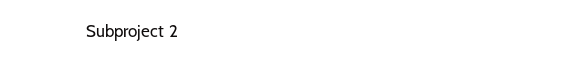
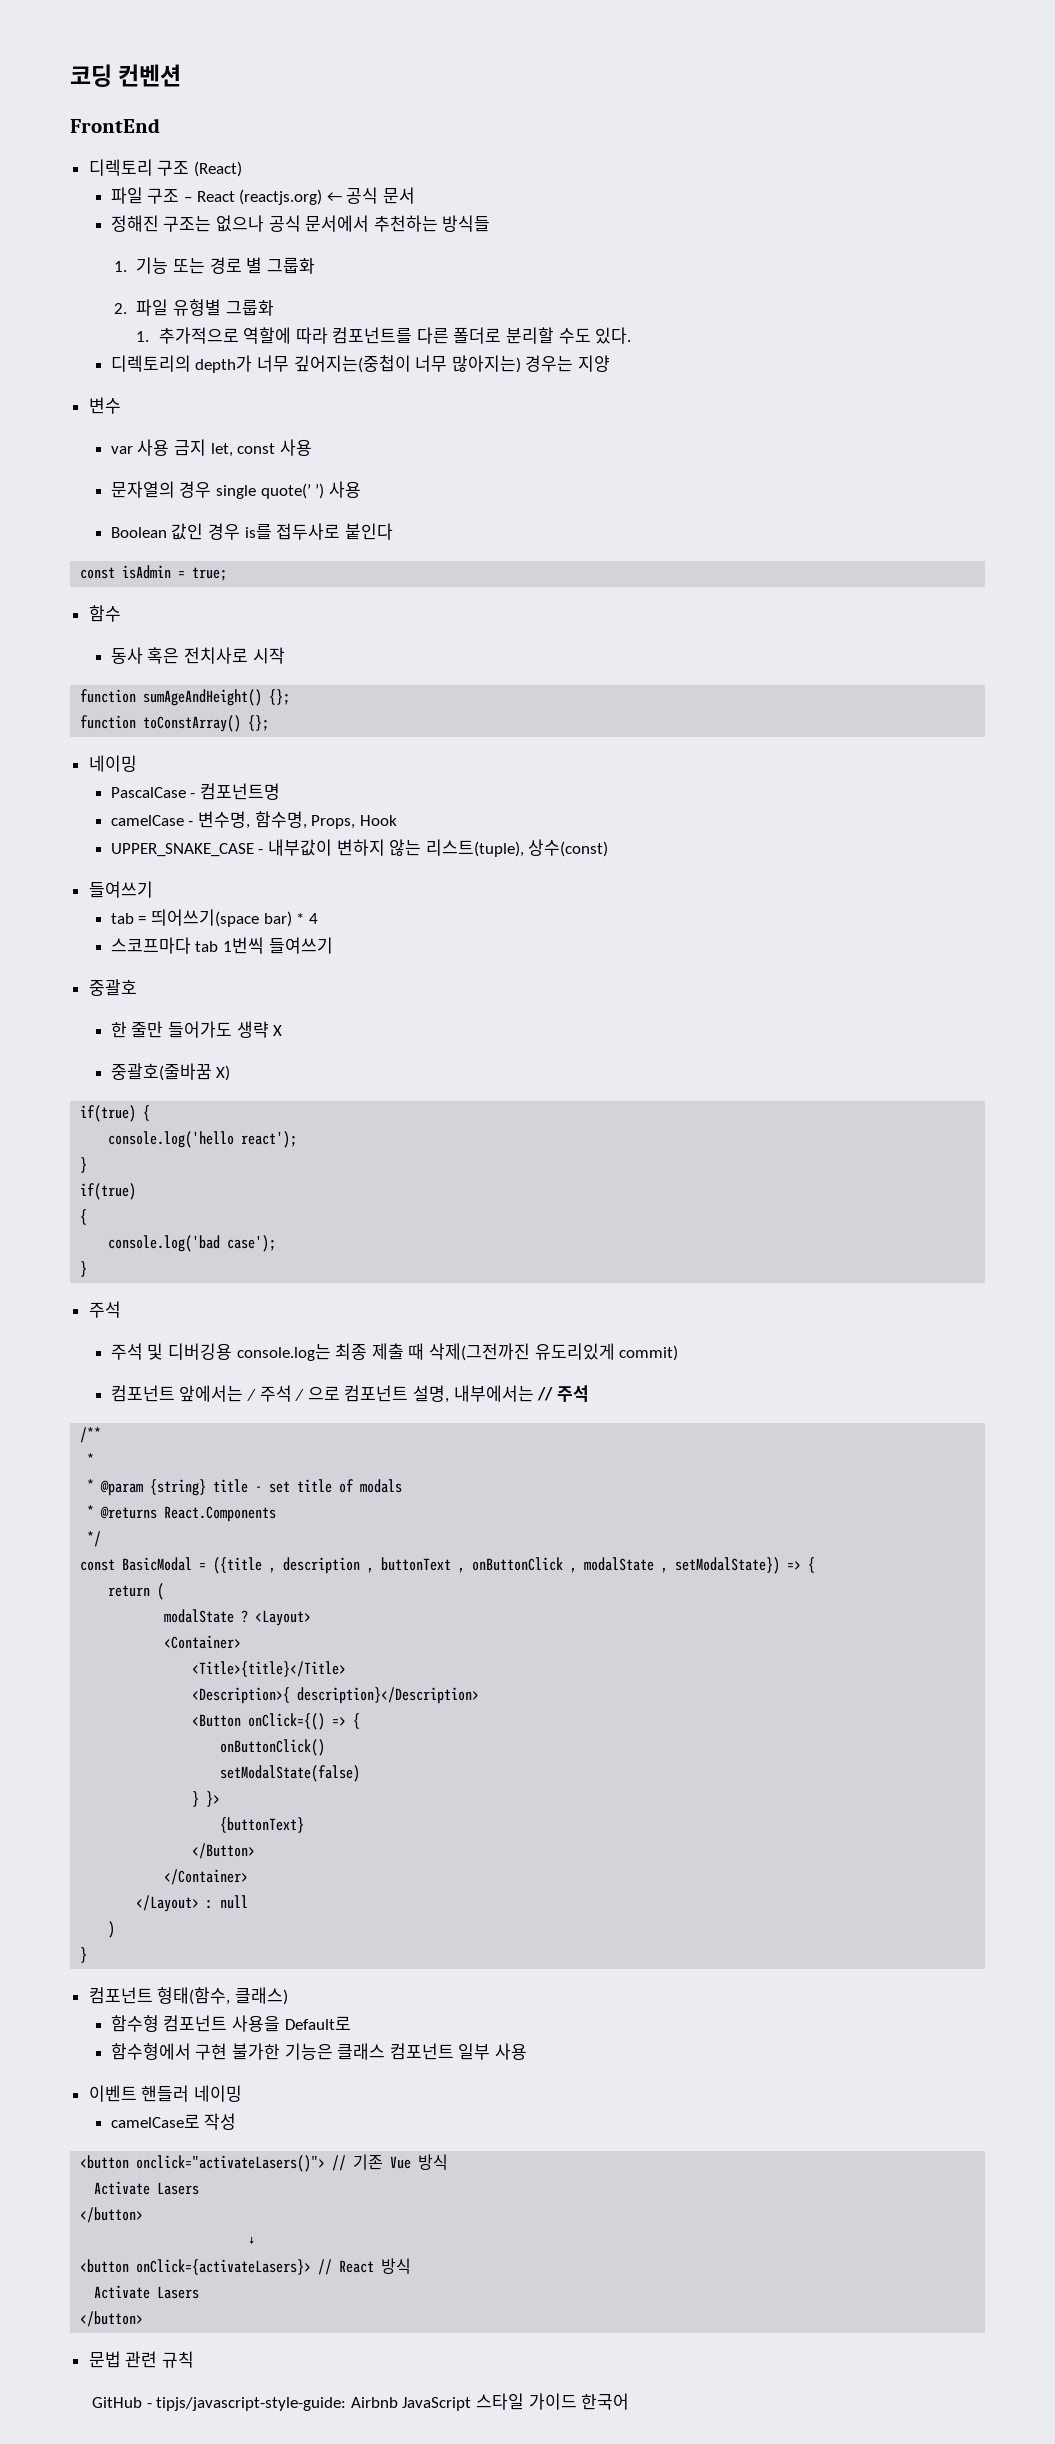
[86,24,178,41] Subproject 2 -> [70,64,182,87] [70,118,160,133] [88,159,242,177] [110,187,415,205] [110,215,491,232] [114,257,315,274] [114,299,274,316] [136,327,632,344] [110,355,610,373] [88,397,121,414] [110,439,312,457] [110,481,361,499] [110,523,393,540] [80,565,228,581] [88,605,121,622] [110,647,285,664] [80,689,291,706] [80,715,270,732] [88,755,137,772] [110,783,281,800] [110,811,397,829] [110,839,609,857] [88,881,153,898] [110,909,318,927] [110,937,333,954] [88,979,137,996] [110,1021,283,1038] [110,1063,231,1081] [80,1105,151,1122] [108,1131,298,1148] [80,1157,88,1173] [80,1183,137,1200] [80,1209,88,1225] [108,1235,277,1252] [80,1261,88,1277] [88,1301,121,1318] [110,1343,679,1361] [110,1385,589,1403] [80,1427,102,1443] [87,1453,95,1466] [87,1479,403,1496] [87,1505,277,1522] [87,1531,102,1547] [80,1557,816,1574] [108,1583,165,1600] [164,1609,312,1626] [164,1635,242,1649] [192,1661,347,1677] [192,1687,480,1704] [192,1713,361,1730] [220,1739,326,1756] [220,1765,361,1782] [192,1791,221,1807] [220,1817,305,1833] [192,1843,256,1859] [164,1869,249,1885] [136,1895,249,1912] [108,1921,116,1938] [80,1947,88,1963] [88,1987,288,2005] [110,2015,351,2032] [110,2043,527,2060] [88,2085,242,2102] [110,2113,237,2130] [80,2154,449,2172] [94,2181,200,2195] [80,2207,144,2223] [248,2236,256,2246] [80,2258,412,2275] [94,2285,200,2299] [80,2311,144,2327] [88,2351,194,2368] [92,2393,630,2411] 코딩 컨벤션 // FrontEnd // 디렉토리 구조 (React) // 파일 구조 – React (reactjs.org) ← 공식 문서 // 정해진 구조는 없으나 공식 문서에서 추천하는 방식들 // 1. 기능 또는 경로 별 그룹화 // 2. 파일 유형별 그룹화 // 1. 추가적으로 역할에 따라 컴포넌트를 다른 폴더로 분리할 수도 있다. // 디렉토리의 depth가 너무 깊어지는(중첩이 너무 많아지는) 경우는 지양 // 변수 // var 사용 금지 let, const 사용 // 문자열의 경우 single quote(’ ’) 사용 // Boolean 값인 경우 is를 접두사로 붙인다 // const isAdmin = true; // 함수 // 동사 혹은 전치사로 시작 // function sumAgeAndHeight() {}; // function toConstArray() {}; // 네이밍 // PascalCase - 컴포넌트명 // camelCase - 변수명, 함수명, Props, Hook // UPPER_SNAKE_CASE - 내부값이 변하지 않는 리스트(tuple), 상수(const) // 들여쓰기 // tab = 띄어쓰기(space bar) * 4 // 스코프마다 tab 1번씩 들여쓰기 // 중괄호 // 한 줄만 들어가도 생략 X // 중괄호(줄바꿈 X) // if(true) { // console.log('hello react'); // } // if(true) // { // console.log('bad case'); // } // 주석 // 주석 및 디버깅용 console.log는 최종 제출 때 삭제(그전까진 유도리있게 commit) // 컴포넌트 앞에서는 / 주석 / 으로 컴포넌트 설명, 내부에서는 // 주석 // /** // * // * @param {string} title - set title of modals // * @returns React.Components // */ // const BasicModal = ({title , description , buttonText , onButtonClick , modalState , setModalState}) => { // return ( // modalState ? <Layout> // <Container> // <Title>{title}</Title> // <Description>{ description}</Description> // <Button onClick={() => { // onButtonClick() // setModalState(false) // } }> // {buttonText} // </Button> // </Container> // </Layout> : null // ) // } // 컴포넌트 형태(함수, 클래스) // 함수형 컴포넌트 사용을 Default로 // 함수형에서 구현 불가한 기능은 클래스 컴포넌트 일부 사용 // 이벤트 핸들러 네이밍 // camelCase로 작성 // <button onclick="activateLasers()"> // 기존 Vue 방식 // Activate Lasers // </button> // ↓ // <button onClick={activateLasers}> // React 방식 // Activate Lasers // </button> // 문법 관련 규칙 // GitHub - tipjs/javascript-style-guide: Airbnb JavaScript 스타일 가이드 한국어

